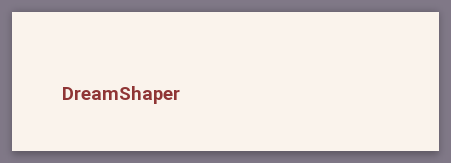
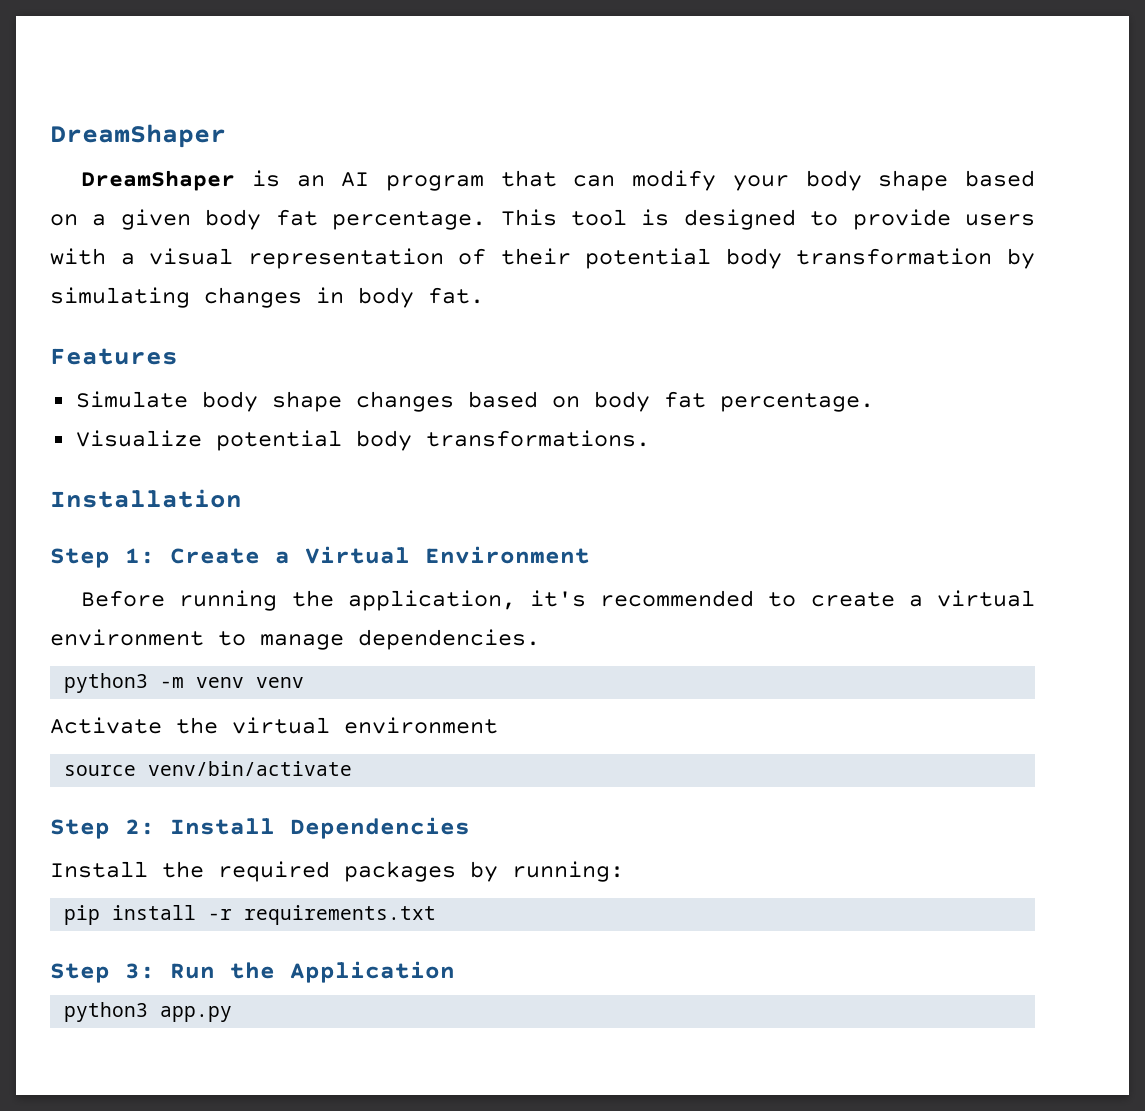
[62,86,180,104] DreamShaper -> [50,124,226,148] [81,170,1035,191] [50,209,1035,230] [50,248,1035,269] [50,287,484,308] [50,348,178,365] [75,391,874,412] [75,430,650,451] [50,489,242,508] [50,546,590,568] [81,590,1035,611] [50,629,540,650] [64,673,305,693] [50,717,498,734] [64,761,353,776] [50,817,470,839] [50,861,624,882] [64,905,437,925] [50,961,455,983] [64,1002,233,1022] DreamShaper // DreamShaper is an AI program that can modify your body shape based on a given body fat percentage. This tool is designed to provide users with a visual representation of their potential body transformation by simulating changes in body fat. // Features // Simulate body shape changes based on body fat percentage. // Visualize potential body transformations. // Installation // Step 1: Create a Virtual Environment // Before running the application, it's recommended to create a virtual environment to manage dependencies. // python3 -m venv venv // Activate the virtual environment // source venv/bin/activate // Step 2: Install Dependencies // Install the required packages by running: // pip install -r requirements.txt // Step 3: Run the Application // python3 app.py

